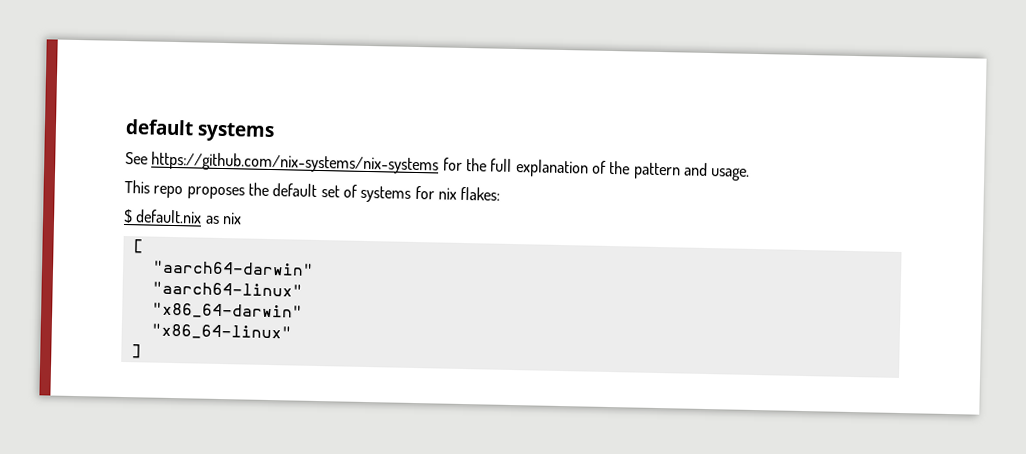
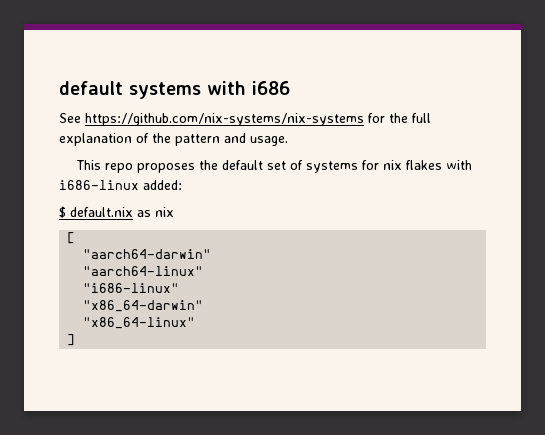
(276, 132) none -> [207,81,290,95] with i686
[460,186,501,201] flakes: -> [406,160,473,170] [59,180,182,190] flakes with i686-linux added:
(303, 289) none -> [83,283,180,293] // "i686-linux"

